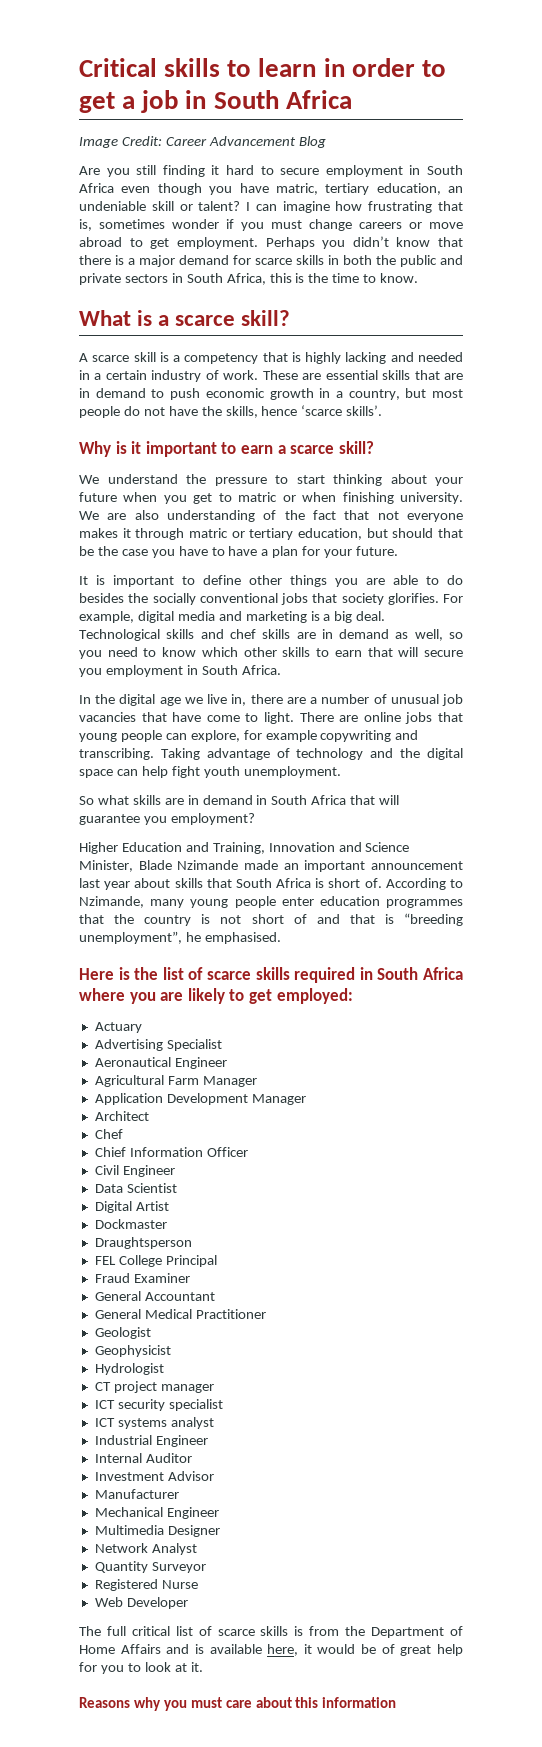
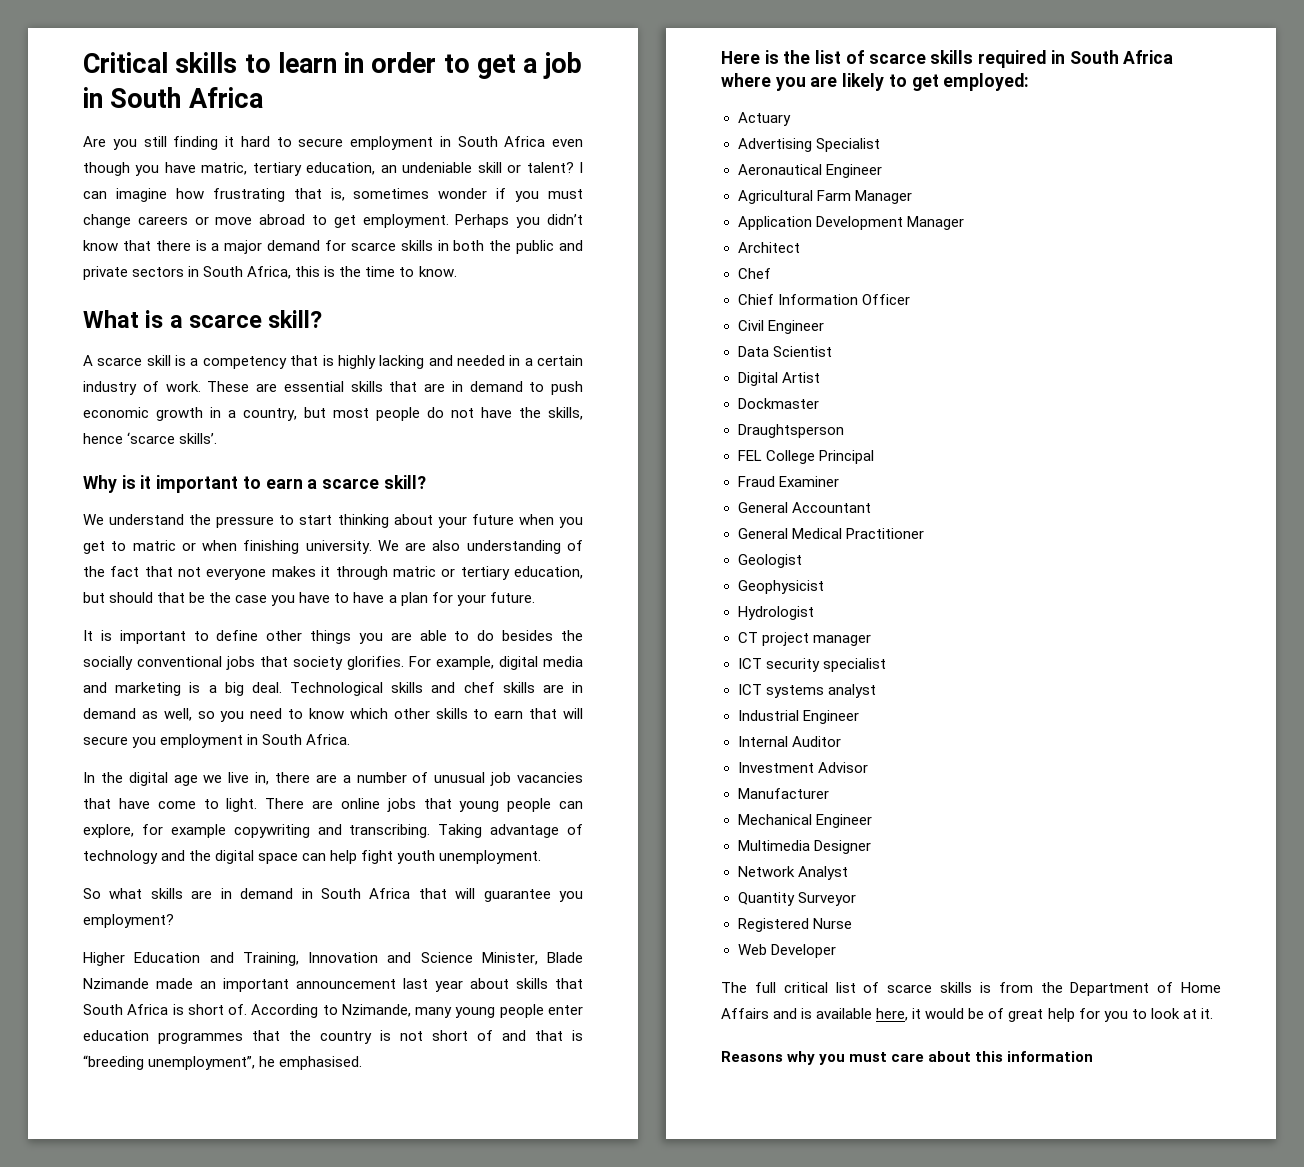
[79,136,326,148] // Image Credit: Career Advancement Blog -> (263, 97) none

